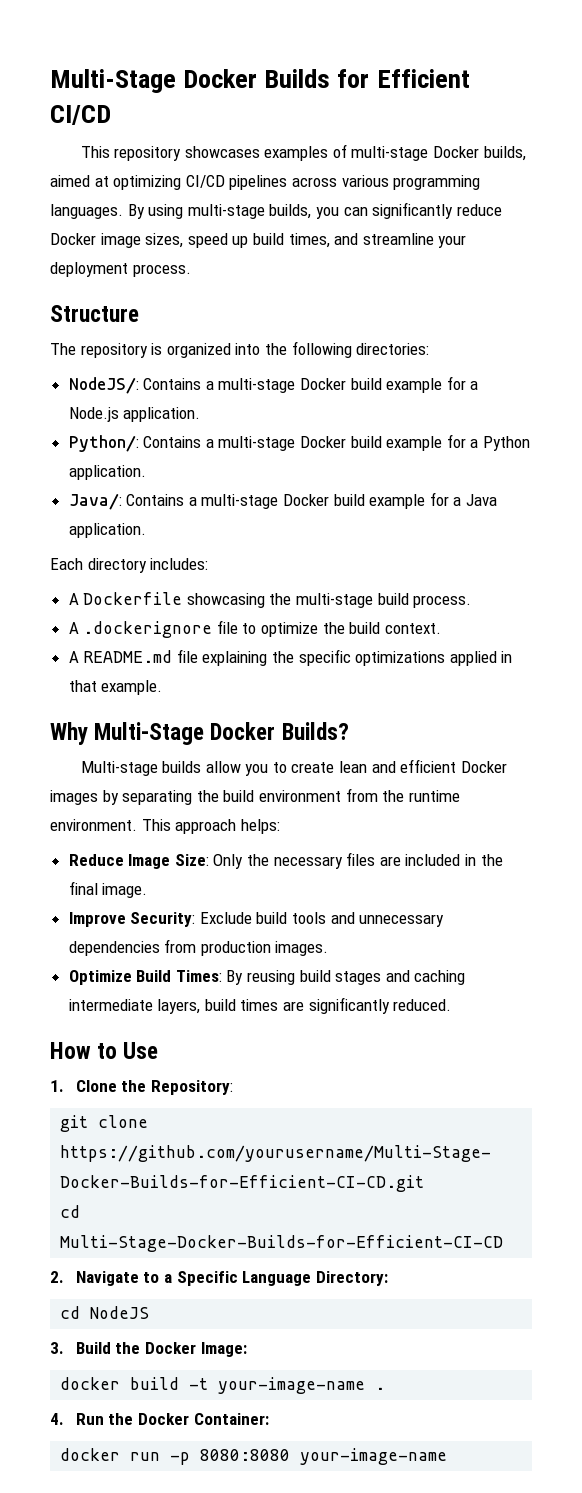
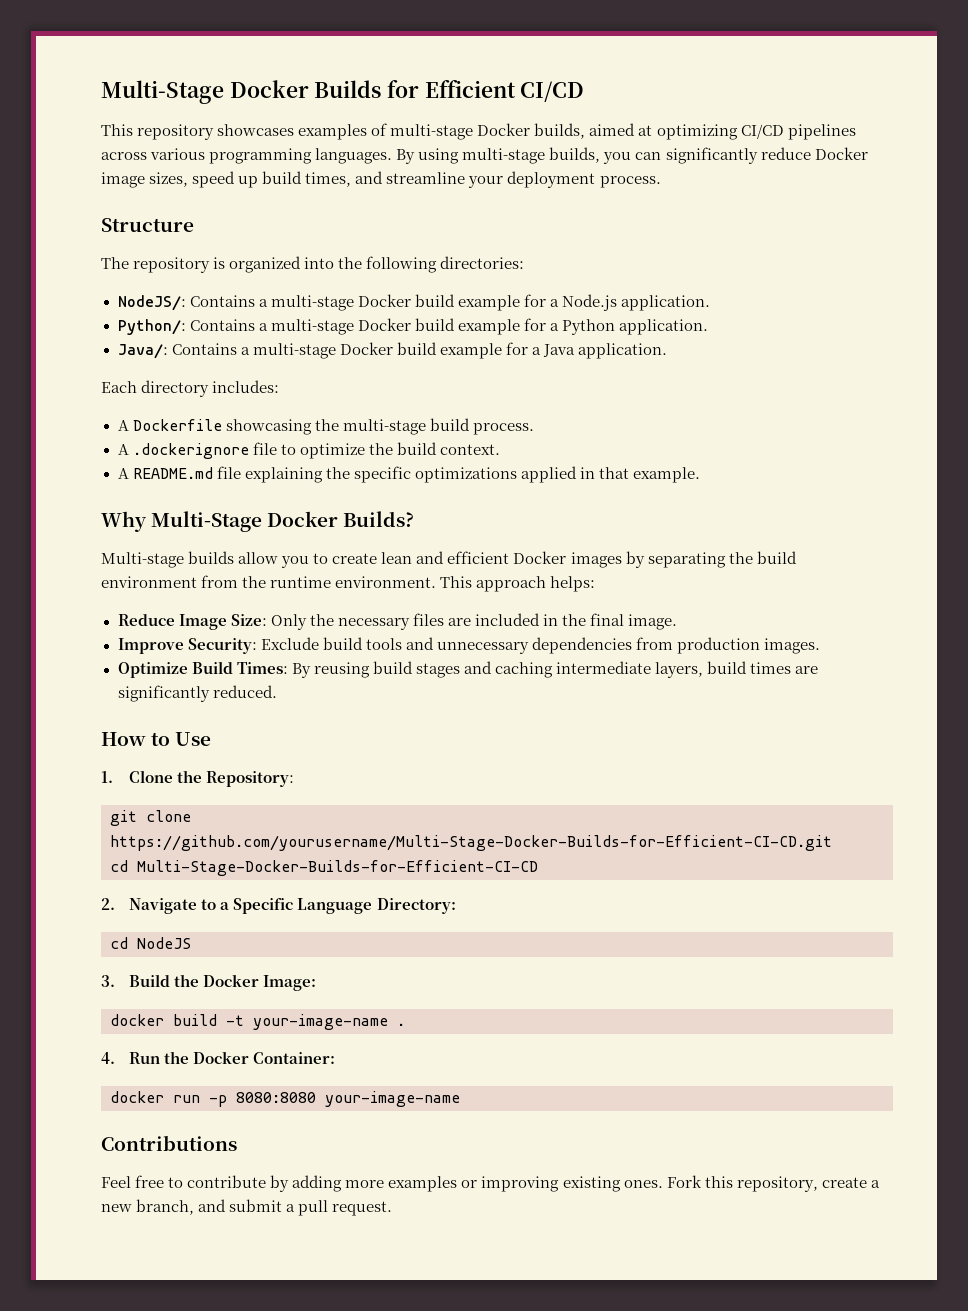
(448, 1456) none -> [101,1135,237,1151] [101,1175,880,1192] [101,1199,393,1216] // Contributions // Feel free to contribute by adding more examples or improving existing ones. Fork this repository, create a new branch, and submit a pull request.

